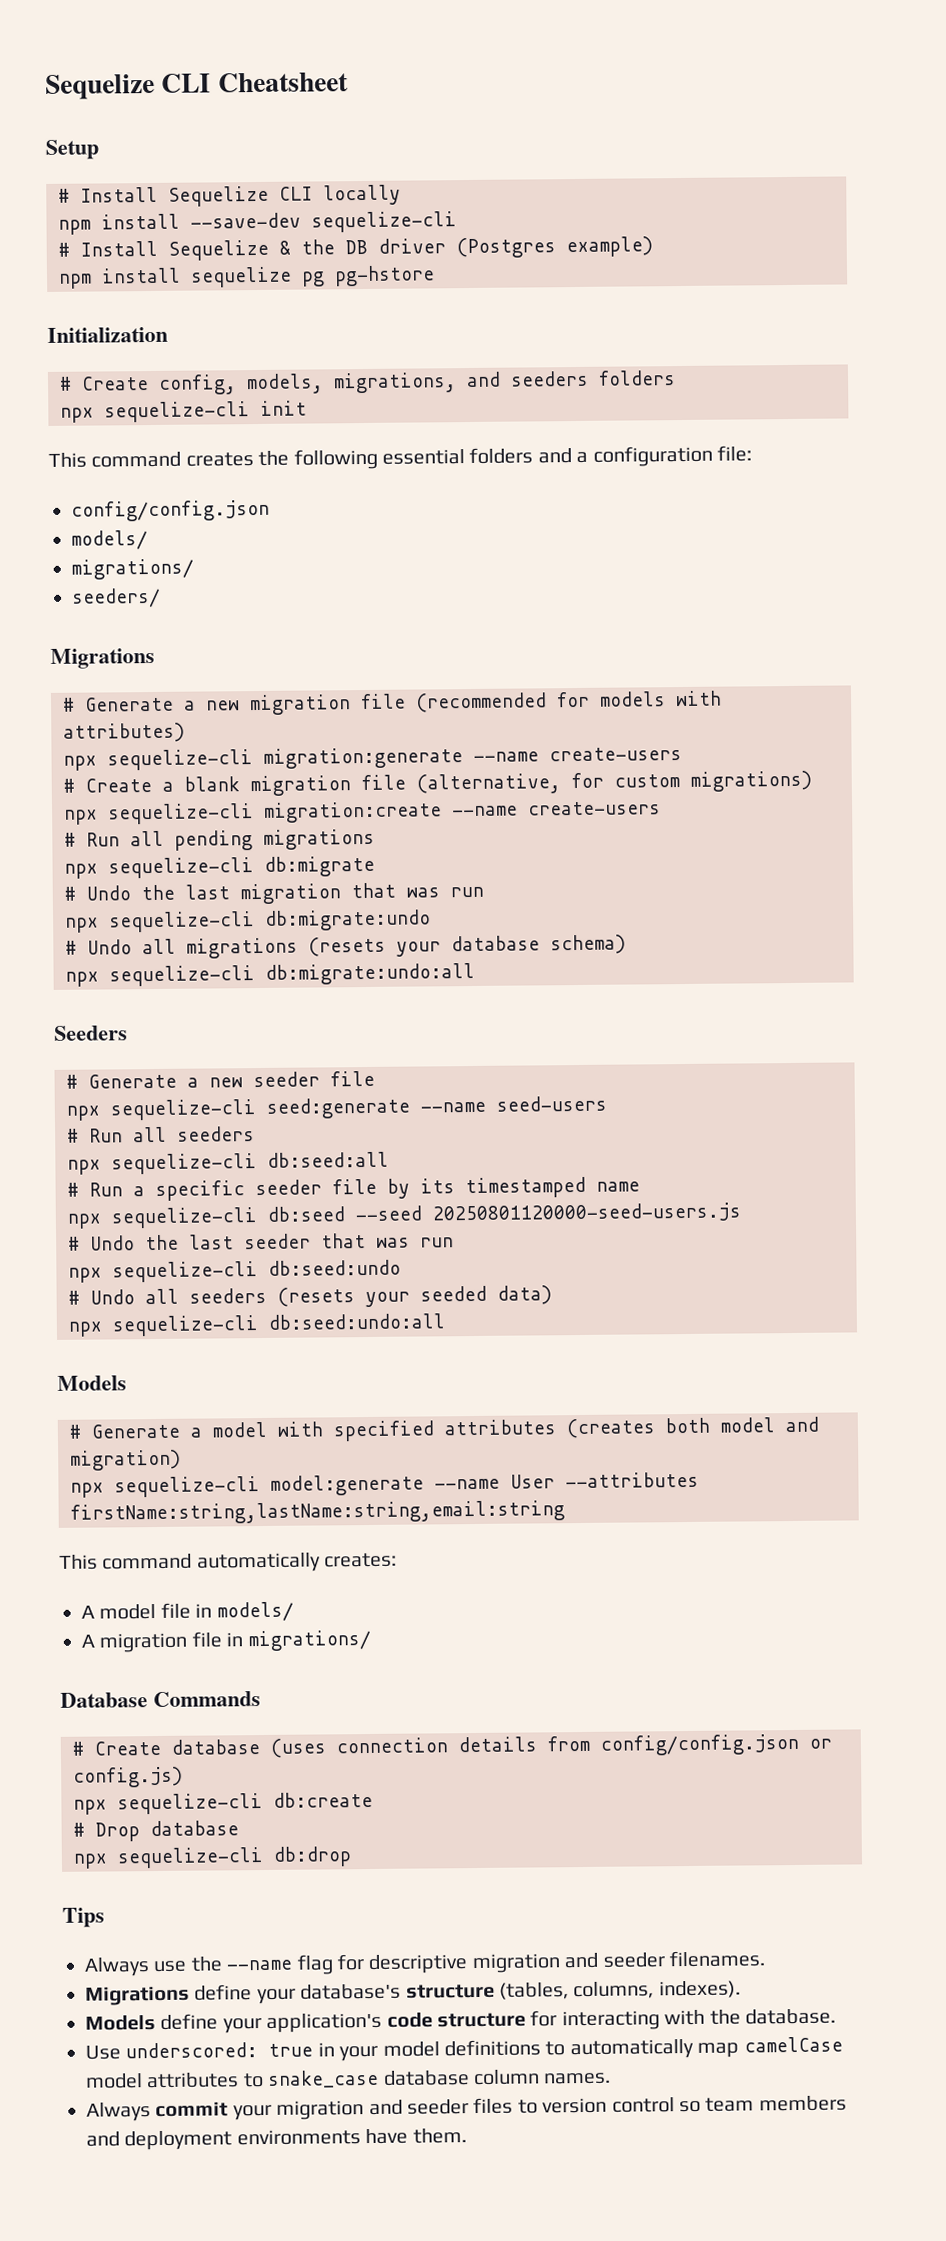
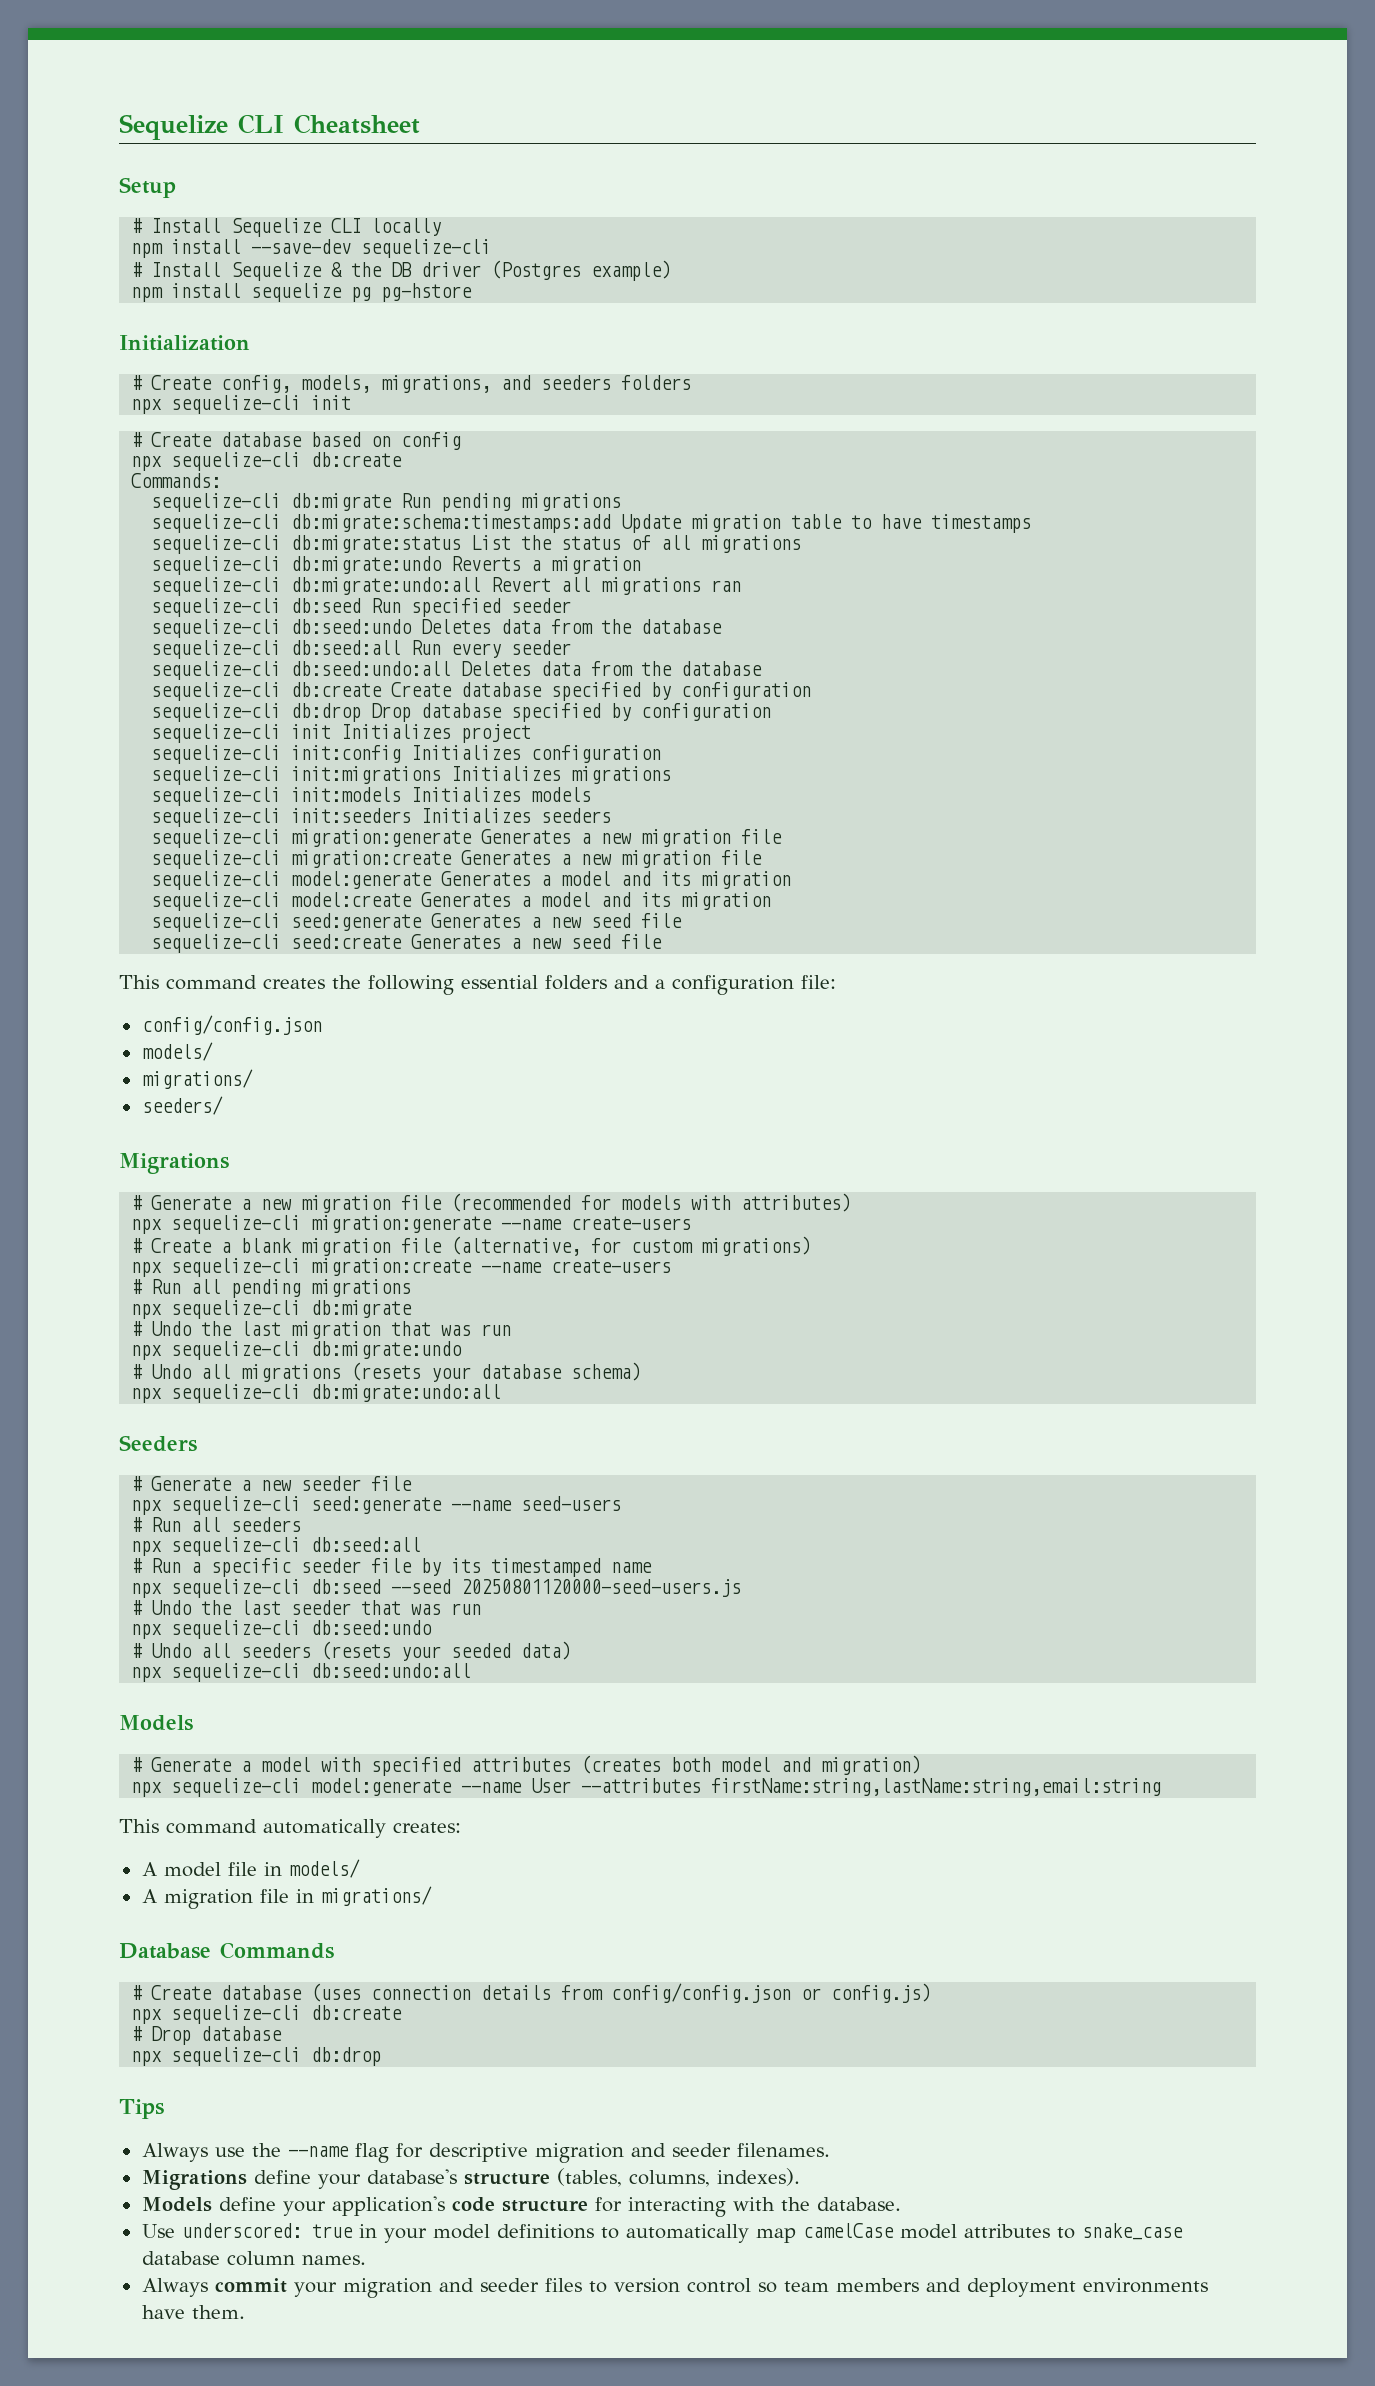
(307, 408) none -> [131,432,462,450] [131,452,403,471] [131,473,222,488] [151,493,622,512] [151,514,1032,533] [151,535,802,554] [151,556,642,575] [151,577,742,596] [151,598,572,617] [151,619,723,638] [151,640,572,659] [151,661,763,680] [151,682,812,701] [151,703,772,722] [151,724,532,743] [151,745,662,764] [151,766,672,785] [151,787,592,806] [151,808,612,827] [151,829,783,848] [151,850,763,869] [151,871,792,890] [151,892,772,911] [151,913,683,932] [151,934,663,953] // # Create database based on config // npx sequelize-cli db:create // Commands: // sequelize-cli db:migrate Run pending migrations // sequelize-cli db:migrate:schema:timestamps:add Update migration table to have timestamps // sequelize-cli db:migrate:status List the status of all migrations // sequelize-cli db:migrate:undo Reverts a migration // sequelize-cli db:migrate:undo:all Revert all migrations ran // sequelize-cli db:seed Run specified seeder // sequelize-cli db:seed:undo Deletes data from the database // sequelize-cli db:seed:all Run every seeder // sequelize-cli db:seed:undo:all Deletes data from the database // sequelize-cli db:create Create database specified by configuration // sequelize-cli db:drop Drop database specified by configuration // sequelize-cli init Initializes project // sequelize-cli init:config Initializes configuration // sequelize-cli init:migrations Initializes migrations // sequelize-cli init:models Initializes models // sequelize-cli init:seeders Initializes seeders // sequelize-cli migration:generate Generates a new migration file // sequelize-cli migration:create Generates a new migration file // sequelize-cli model:generate Generates a model and its migration // sequelize-cli model:create Generates a model and its migration // sequelize-cli seed:generate Generates a new seed file // sequelize-cli seed:create Generates a new seed file

